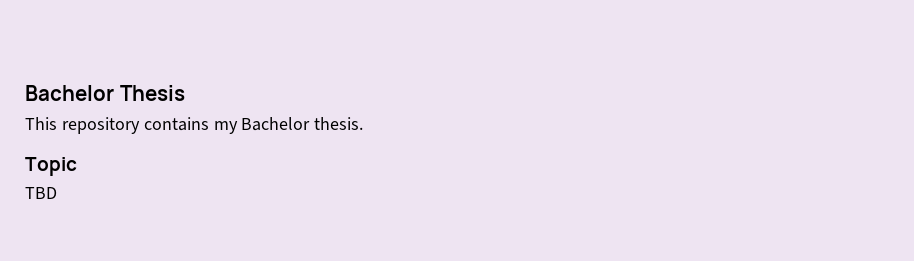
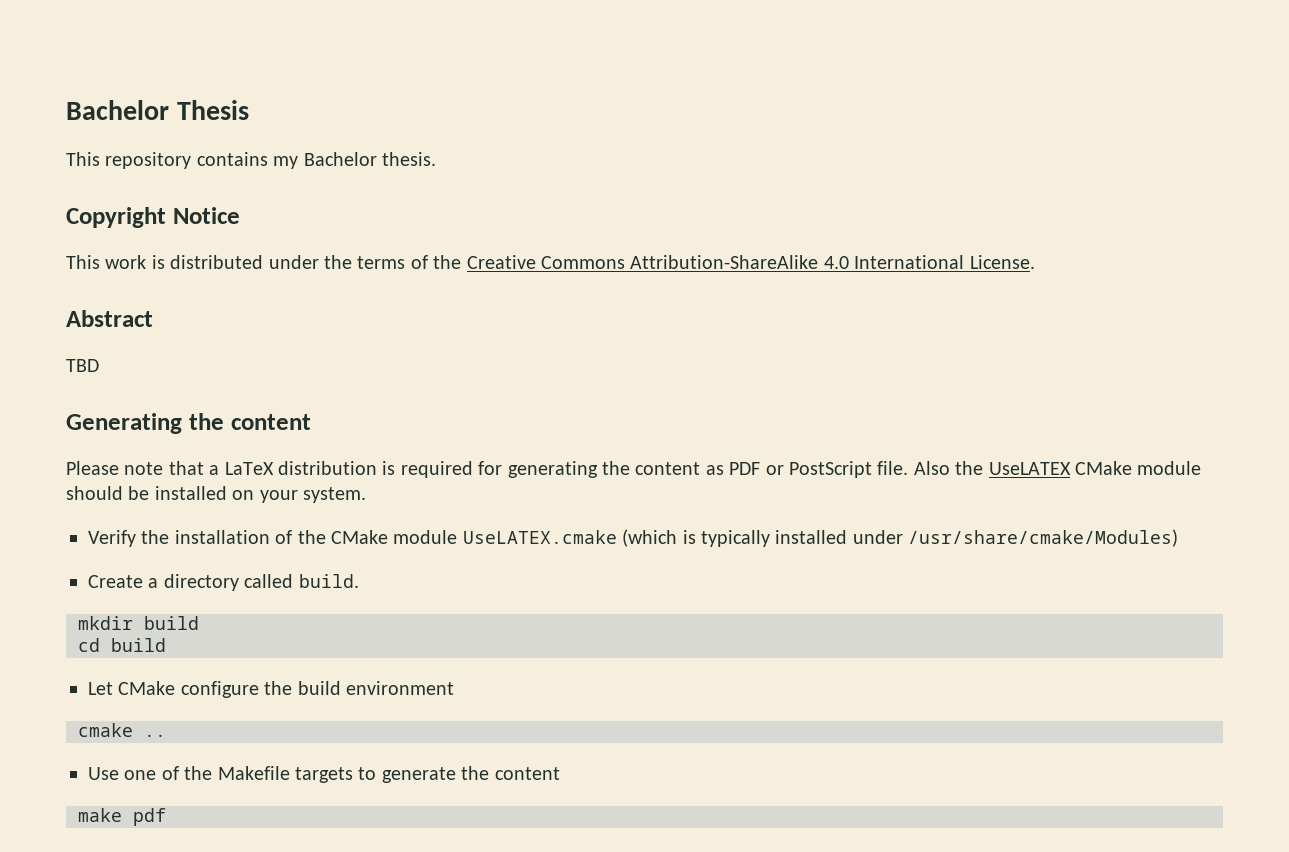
[25,157,77,176] [25,187,57,199] Topic // TBD -> [66,207,240,228] [66,255,1035,269] [66,310,153,327] [66,359,99,372] [66,413,311,434] [66,461,1202,478] [66,486,366,503] [88,529,1179,547] [88,574,359,591] [78,616,199,630] [78,638,166,652] [88,681,454,698] [78,723,166,737] [88,766,560,783] [78,808,166,826] Copyright Notice // This work is distributed under the terms of the Creative Commons Attribution-ShareAlike 4.0 International License. // Abstract // TBD // Generating the content // Please note that a LaTeX distribution is required for generating the content as PDF or PostScript file. Also the UseLATEX CMake module should be installed on your system. // Verify the installation of the CMake module UseLATEX.cmake (which is typically installed under /usr/share/cmake/Modules) // Create a directory called build. // mkdir build // cd build // Let CMake configure the build environment // cmake .. // Use one of the Makefile targets to generate the content // make pdf

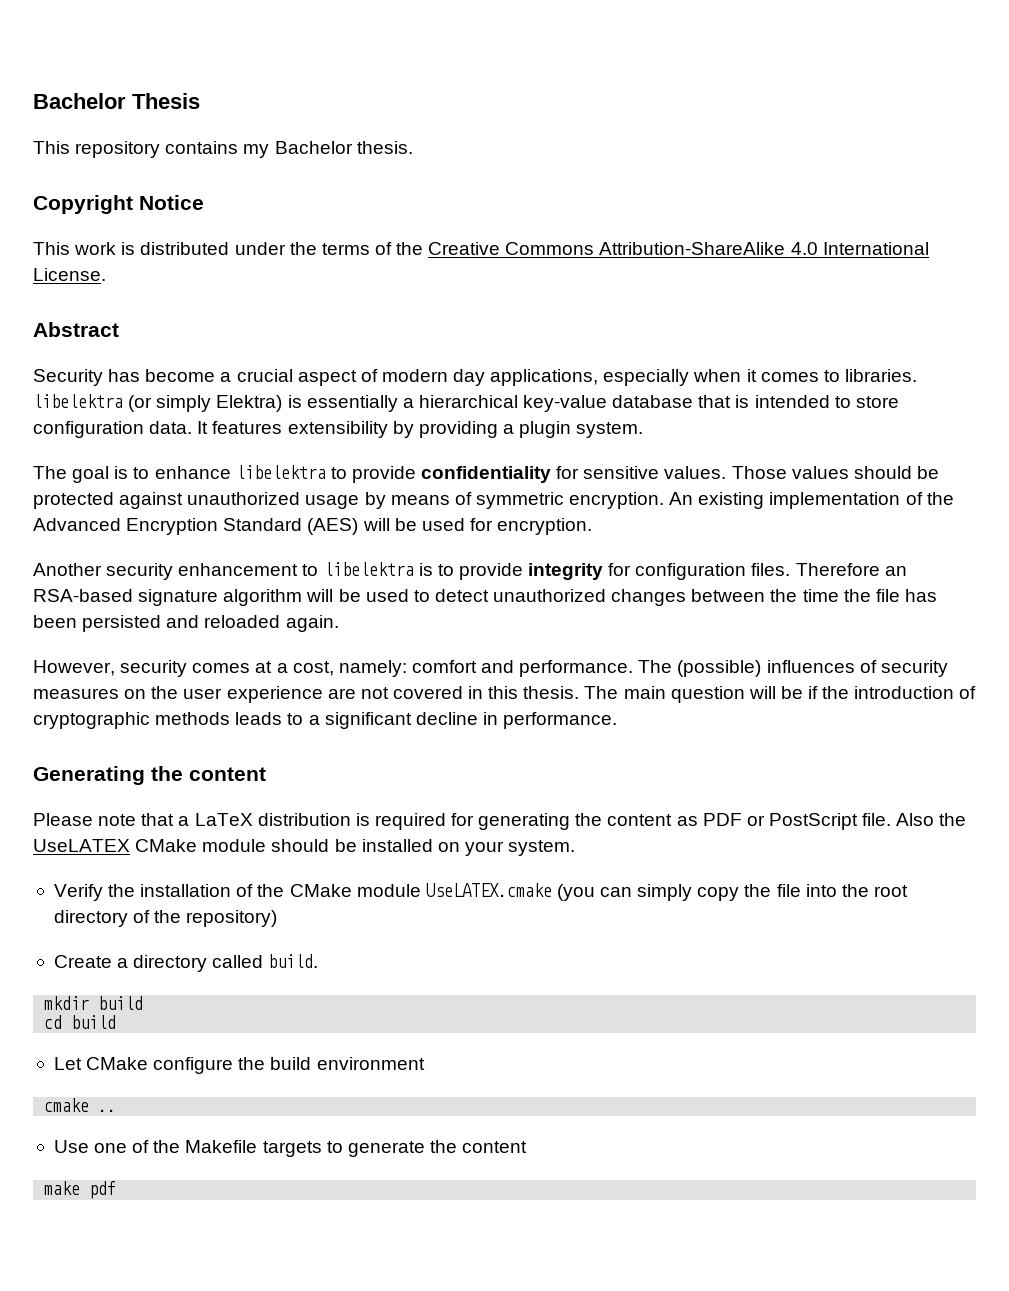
[66,359,99,372] TBD -> [33,369,917,386] [33,394,899,412] [33,421,644,438] [33,465,939,483] [33,492,954,509] [33,518,593,535] [33,562,907,580] [33,589,937,606] [33,615,339,632] [33,660,948,677] [33,686,977,703] [33,712,618,729] Security has become a crucial aspect of modern day applications, especially when it comes to libraries. libelektra (or simply Elektra) is essentially a hierarchical key-value database that is intended to store configuration data. It features extensibility by providing a plugin system. // The goal is to enhance libelektra to provide confidentiality for sensitive values. Those values should be protected against unauthorized usage by means of symmetric encryption. An existing implementation of the Advanced Encryption Standard (AES) will be used for encryption. // Another security enhancement to libelektra is to provide integrity for configuration files. Therefore an RSA-based signature algorithm will be used to detect unauthorized changes between the time the file has been persisted and reloaded again. // However, security comes at a cost, namely: comfort and performance. The (possible) influences of security measures on the user experience are not covered in this thesis. The main question will be if the introduction of cryptographic methods leads to a significant decline in performance.
[622,529,1179,547] (which is typically installed under /usr/share/cmake/Modules) -> [556,884,908,901] [53,910,278,927] (you can simply copy the file into the root directory of the repository)

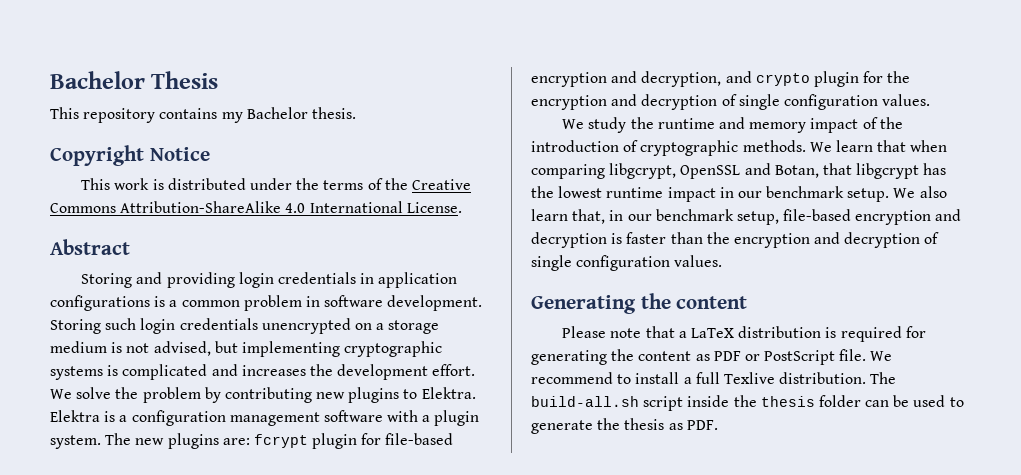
[33,369,917,386] [33,394,899,412] [33,421,644,438] [33,465,939,483] [33,492,954,509] [33,518,593,535] [33,562,907,580] [33,589,937,606] [33,615,339,632] [33,660,948,677] [33,686,977,703] [33,712,618,729] Security has become a crucial aspect of modern day applications, especially when it comes to libraries. libelektra (or simply Elektra) is essentially a hierarchical key-value database that is intended to store configuration data. It features extensibility by providing a plugin system. // The goal is to enhance libelektra to provide confidentiality for sensitive values. Those values should be protected against unauthorized usage by means of symmetric encryption. An existing implementation of the Advanced Encryption Standard (AES) will be used for encryption. // Another security enhancement to libelektra is to provide integrity for configuration files. Therefore an RSA-based signature algorithm will be used to detect unauthorized changes between the time the file has been persisted and reloaded again. // However, security comes at a cost, namely: comfort and performance. The (possible) influences of security measures on the user experience are not covered in this thesis. The main question will be if the introduction of cryptographic methods leads to a significant decline in performance. -> [81,272,458,288] [50,295,483,311] [50,318,440,334] [50,341,443,357] [50,364,476,380] [50,387,476,403] [50,410,480,426] [50,433,454,449] [531,71,911,87] [531,94,931,110] [562,117,903,133] [531,140,948,156] [531,163,947,179] [531,186,947,202] [531,209,962,225] [531,232,940,248] [531,255,723,271] Storing and providing login credentials in application configurations is a common problem in software development. Storing such login credentials unencrypted on a storage medium is not advised, but implementing cryptographic systems is complicated and increases the development effort. We solve the problem by contributing new plugins to Elektra. Elektra is a configuration management software with a plugin system. The new plugins are: fcrypt plugin for file-based encryption and decryption, and crypto plugin for the encryption and decryption of single configuration values. // We study the runtime and memory impact of the introduction of cryptographic methods. We learn that when comparing libgcrypt, OpenSSL and Botan, that libgcrypt has the lowest runtime impact in our benchmark setup. We also learn that, in our benchmark setup, file-based encryption and decryption is faster than the encryption and decryption of single configuration values.
[896,813,967,826] [33,839,576,856] [53,883,908,901] [53,910,278,927] [53,954,319,972] [44,996,144,1010] [44,1015,117,1029] [53,1057,425,1074] [44,1098,117,1112] [53,1140,528,1157] [44,1181,117,1199] Also the UseLATEX CMake module should be installed on your system. // Verify the installation of the CMake module UseLATEX.cmake (you can simply copy the file into the root directory of the repository) // Create a directory called build. // mkdir build // cd build // Let CMake configure the build environment // cmake .. // Use one of the Makefile targets to generate the content // make pdf -> [870,351,893,361] [531,372,897,384] [531,395,964,411] [531,418,718,434] We recommend to install a full Texlive distribution. The build-all.sh script inside the thesis folder can be used to generate the thesis as PDF.

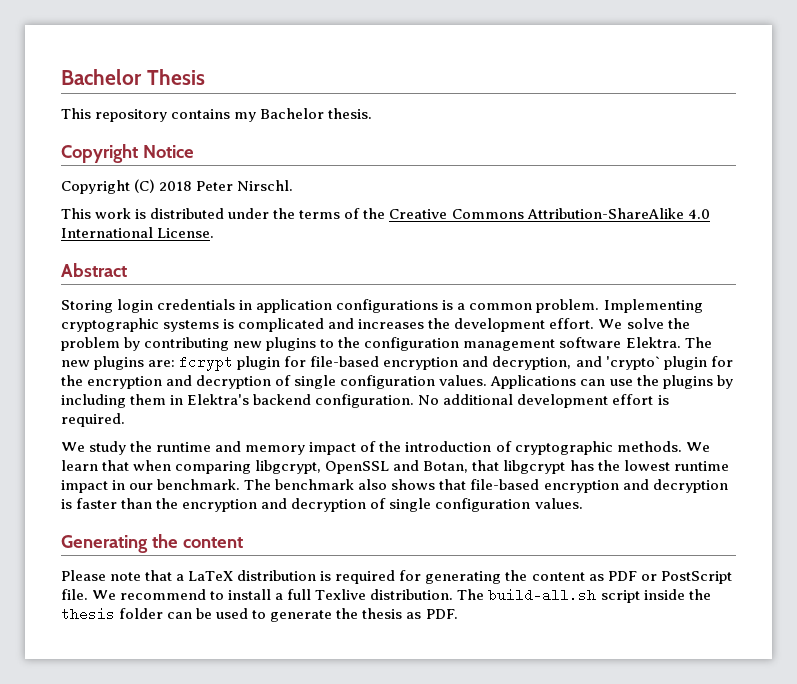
(210, 154) none -> [61,179,294,194] // Copyright (C) 2018 Peter Nirschl.
[136,272,235,288] and providing -> (113, 306) none
[243,295,483,311] [50,318,440,334] [50,341,340,357] problem in software development. Storing such login credentials unencrypted on a storage medium is not advised, but implementing -> [536,299,703,313] problem. Implementing
[421,387,476,399] [50,410,480,426] [50,435,101,449] Elektra. Elektra is a configuration management software with a plugin system. -> [338,337,681,351] the configuration management software Elektra.
[755,73,810,86] crypto -> [605,356,660,370] 'crypto`
(931, 100) none -> [490,375,733,389] [61,394,669,408] [61,413,125,427] Applications can use the plugins by including them in Elektra's backend configuration. No additional development effort is required.
[766,186,947,202] [531,209,779,225] benchmark setup. We also learn that, in our benchmark setup, -> [157,479,467,490] benchmark. The benchmark also shows that

